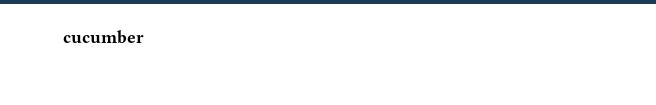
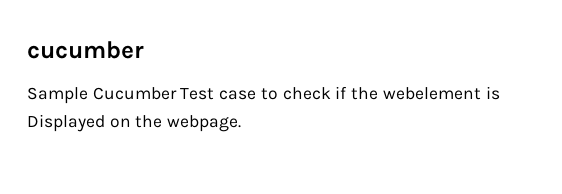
(144, 37) none -> [27,86,500,104] [27,114,242,132] // Sample Cucumber Test case to check if the webelement is Displayed on the webpage.

